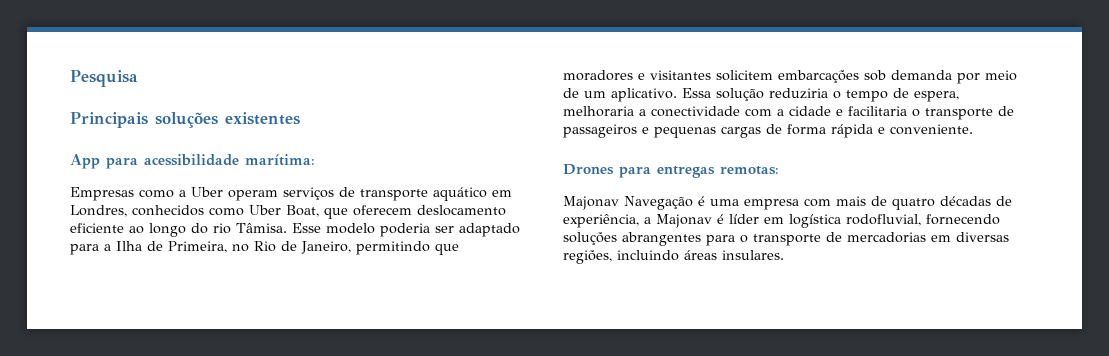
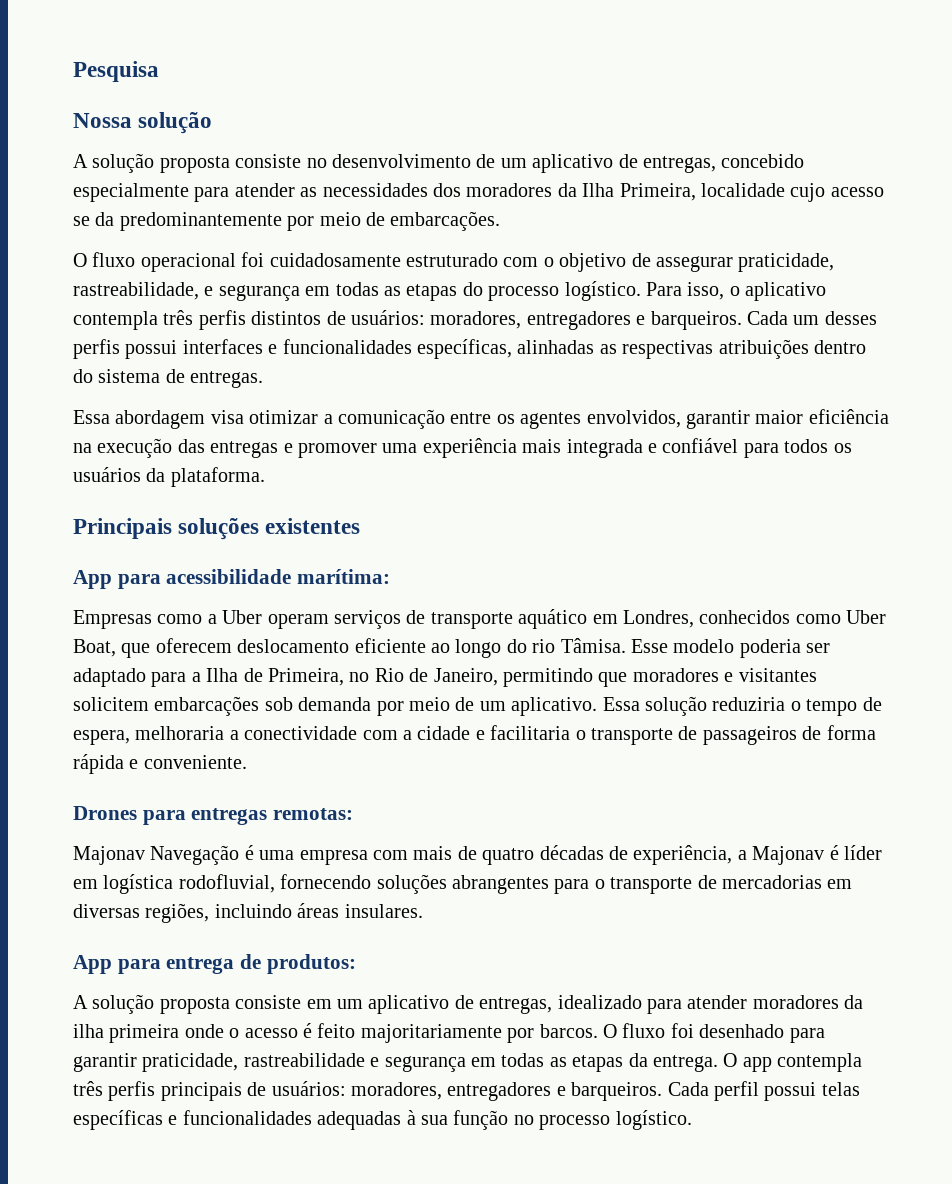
(138, 78) none -> [73,112,213,134] [73,153,805,173] [73,183,884,202] [73,211,501,231] [73,252,835,272] [73,281,827,301] [73,310,877,330] [73,339,866,359] [73,369,264,388] [73,409,889,429] [73,438,852,458] [73,467,265,487] // Nossa solução // A solução proposta consiste no desenvolvimento de um aplicativo de entregas, concebido especialmente para atender as necessidades dos moradores da Ilha Primeira, localidade cujo acesso se da predominantemente por meio de embarcações. // O fluxo operacional foi cuidadosamente estruturado com o objetivo de assegurar praticidade, rastreabilidade, e segurança em todas as etapas do processo logístico. Para isso, o aplicativo contempla três perfis distintos de usuários: moradores, entregadores e barqueiros. Cada um desses perfis possui interfaces e funcionalidades específicas, alinhadas as respectivas atribuições dentro do sistema de entregas. // Essa abordagem visa otimizar a comunicação entre os agentes envolvidos, garantir maior eficiência na execução das entregas e promover uma experiência mais integrada e confiável para todos os usuários da plataforma.
[642,126,761,138] e pequenas cargas -> (797, 735) none
(784, 255) none -> [73,954,356,974] [73,994,864,1014] [73,1023,825,1043] [73,1053,863,1072] [73,1081,860,1101] [73,1110,692,1130] // App para entrega de produtos: // A solução proposta consiste em um aplicativo de entregas, idealizado para atender moradores da ilha primeira onde o acesso é feito majoritariamente por barcos. O fluxo foi desenhado para garantir praticidade, rastreabilidade e segurança em todas as etapas da entrega. O app contempla três perfis principais de usuários: moradores, entregadores e barqueiros. Cada perfil possui telas específicas e funcionalidades adequadas à sua função no processo logístico.

